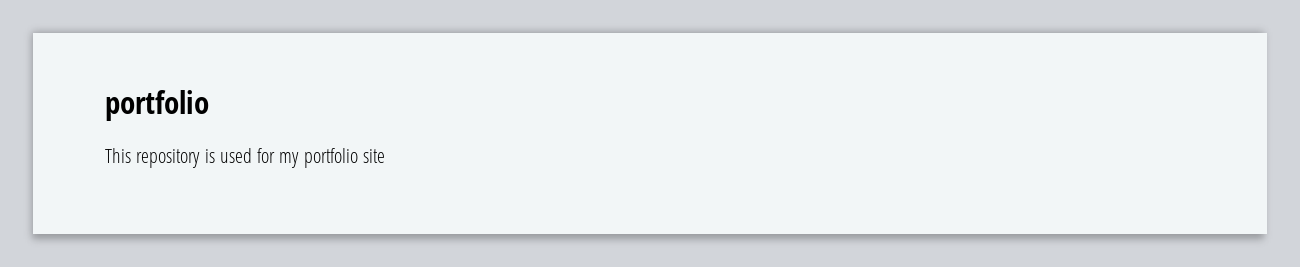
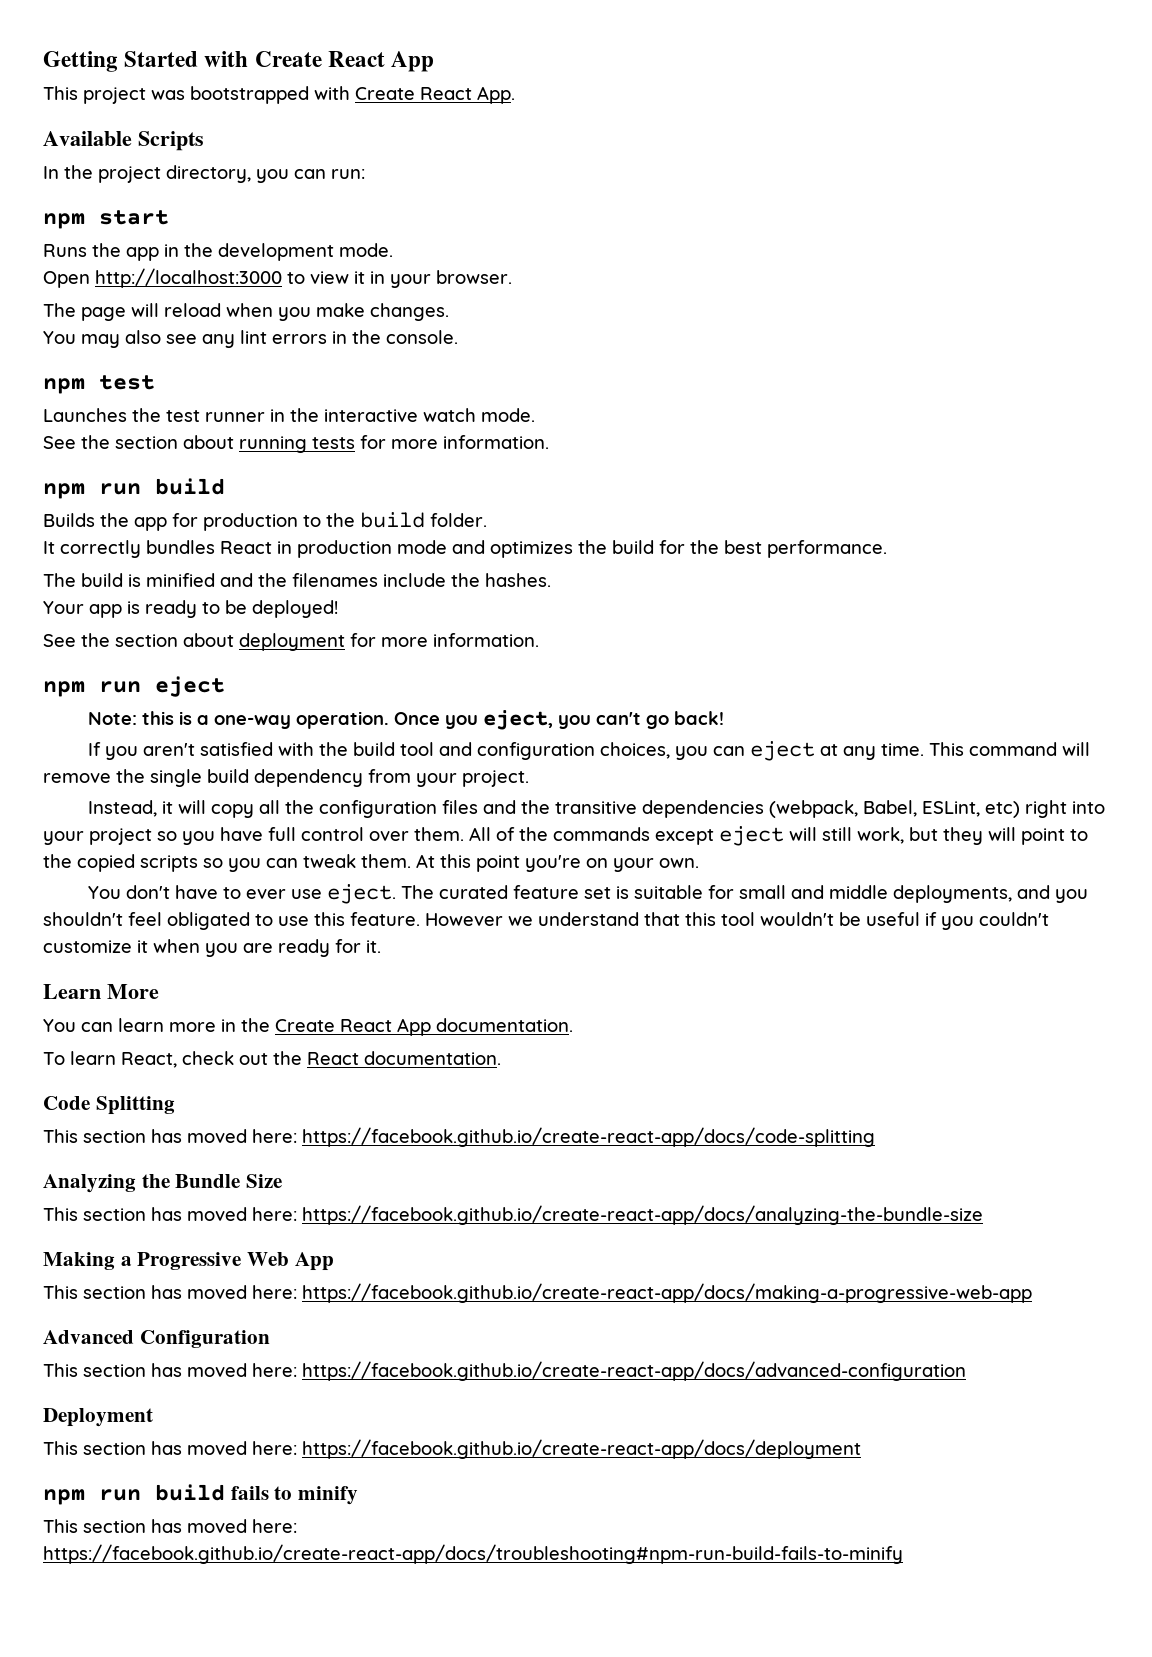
[105,90,209,121] [105,148,385,168] portfolio // This repository is used for my portfolio site -> [43,51,435,72] [43,86,515,104] [43,131,204,151] [43,165,365,183] [43,210,169,229] [43,243,393,261] [43,268,512,288] [43,303,449,321] [43,330,458,348] [43,375,155,394] [43,408,535,422] [43,435,549,453] [43,478,225,499] [43,512,487,531] [43,540,887,558] [43,573,551,587] [43,600,338,618] [43,633,539,651] [43,676,225,697] [88,710,725,730] [88,741,1091,761] [43,769,529,787] [88,800,1106,818] [43,826,1088,846] [43,854,699,872] [88,884,1089,904] [43,912,1049,930] [43,939,381,957] [43,984,159,999] [43,1018,573,1036] [43,1051,501,1068] [43,1096,175,1115] [43,1127,875,1147] [43,1174,283,1193] [43,1205,983,1225] [43,1252,334,1271] [43,1283,1032,1303] [43,1330,270,1348] [43,1361,966,1381] [43,1408,153,1427] [43,1439,861,1459] [43,1484,359,1505] [43,1519,297,1533] [43,1544,903,1564] Getting Started with Create React App // This project was bootstrapped with Create React App. // Available Scripts // In the project directory, you can run: // npm start // Runs the app in the development mode. // Open http://localhost:3000 to view it in your browser. // The page will reload when you make changes. // You may also see any lint errors in the console. // npm test // Launches the test runner in the interactive watch mode. // See the section about running tests for more information. // npm run build // Builds the app for production to the build folder. // It correctly bundles React in production mode and optimizes the build for the best performance. // The build is minified and the filenames include the hashes. // Your app is ready to be deployed! // See the section about deployment for more information. // npm run eject // Note: this is a one-way operation. Once you eject, you can't go back! // If you aren't satisfied with the build tool and configuration choices, you can eject at any time. This command will remove the single build dependency from your project. // Instead, it will copy all the configuration files and the transitive dependencies (webpack, Babel, ESLint, etc) right into your project so you have full control over them. All of the commands except eject will still work, but they will point to the copied scripts so you can tweak them. At this point you're on your own. // You don't have to ever use eject. The curated feature set is suitable for small and middle deployments, and you shouldn't feel obligated to use this feature. However we understand that this tool wouldn't be useful if you couldn't customize it when you are ready for it. // Learn More // You can learn more in the Create React App documentation. // To learn React, check out the React documentation. // Code Splitting // This section has moved here: https://facebook.github.io/create-react-app/docs/code-splitting // Analyzing the Bundle Size // This section has moved here: https://facebook.github.io/create-react-app/docs/analyzing-the-bundle-size // Making a Progressive Web App // This section has moved here: https://facebook.github.io/create-react-app/docs/making-a-progressive-web-app // Advanced Configuration // This section has moved here: https://facebook.github.io/create-react-app/docs/advanced-configuration // Deployment // This section has moved here: https://facebook.github.io/create-react-app/docs/deployment // npm run build fails to minify // This section has moved here: https://facebook.github.io/create-react-app/docs/troubleshooting#npm-run-build-fails-to-minify

